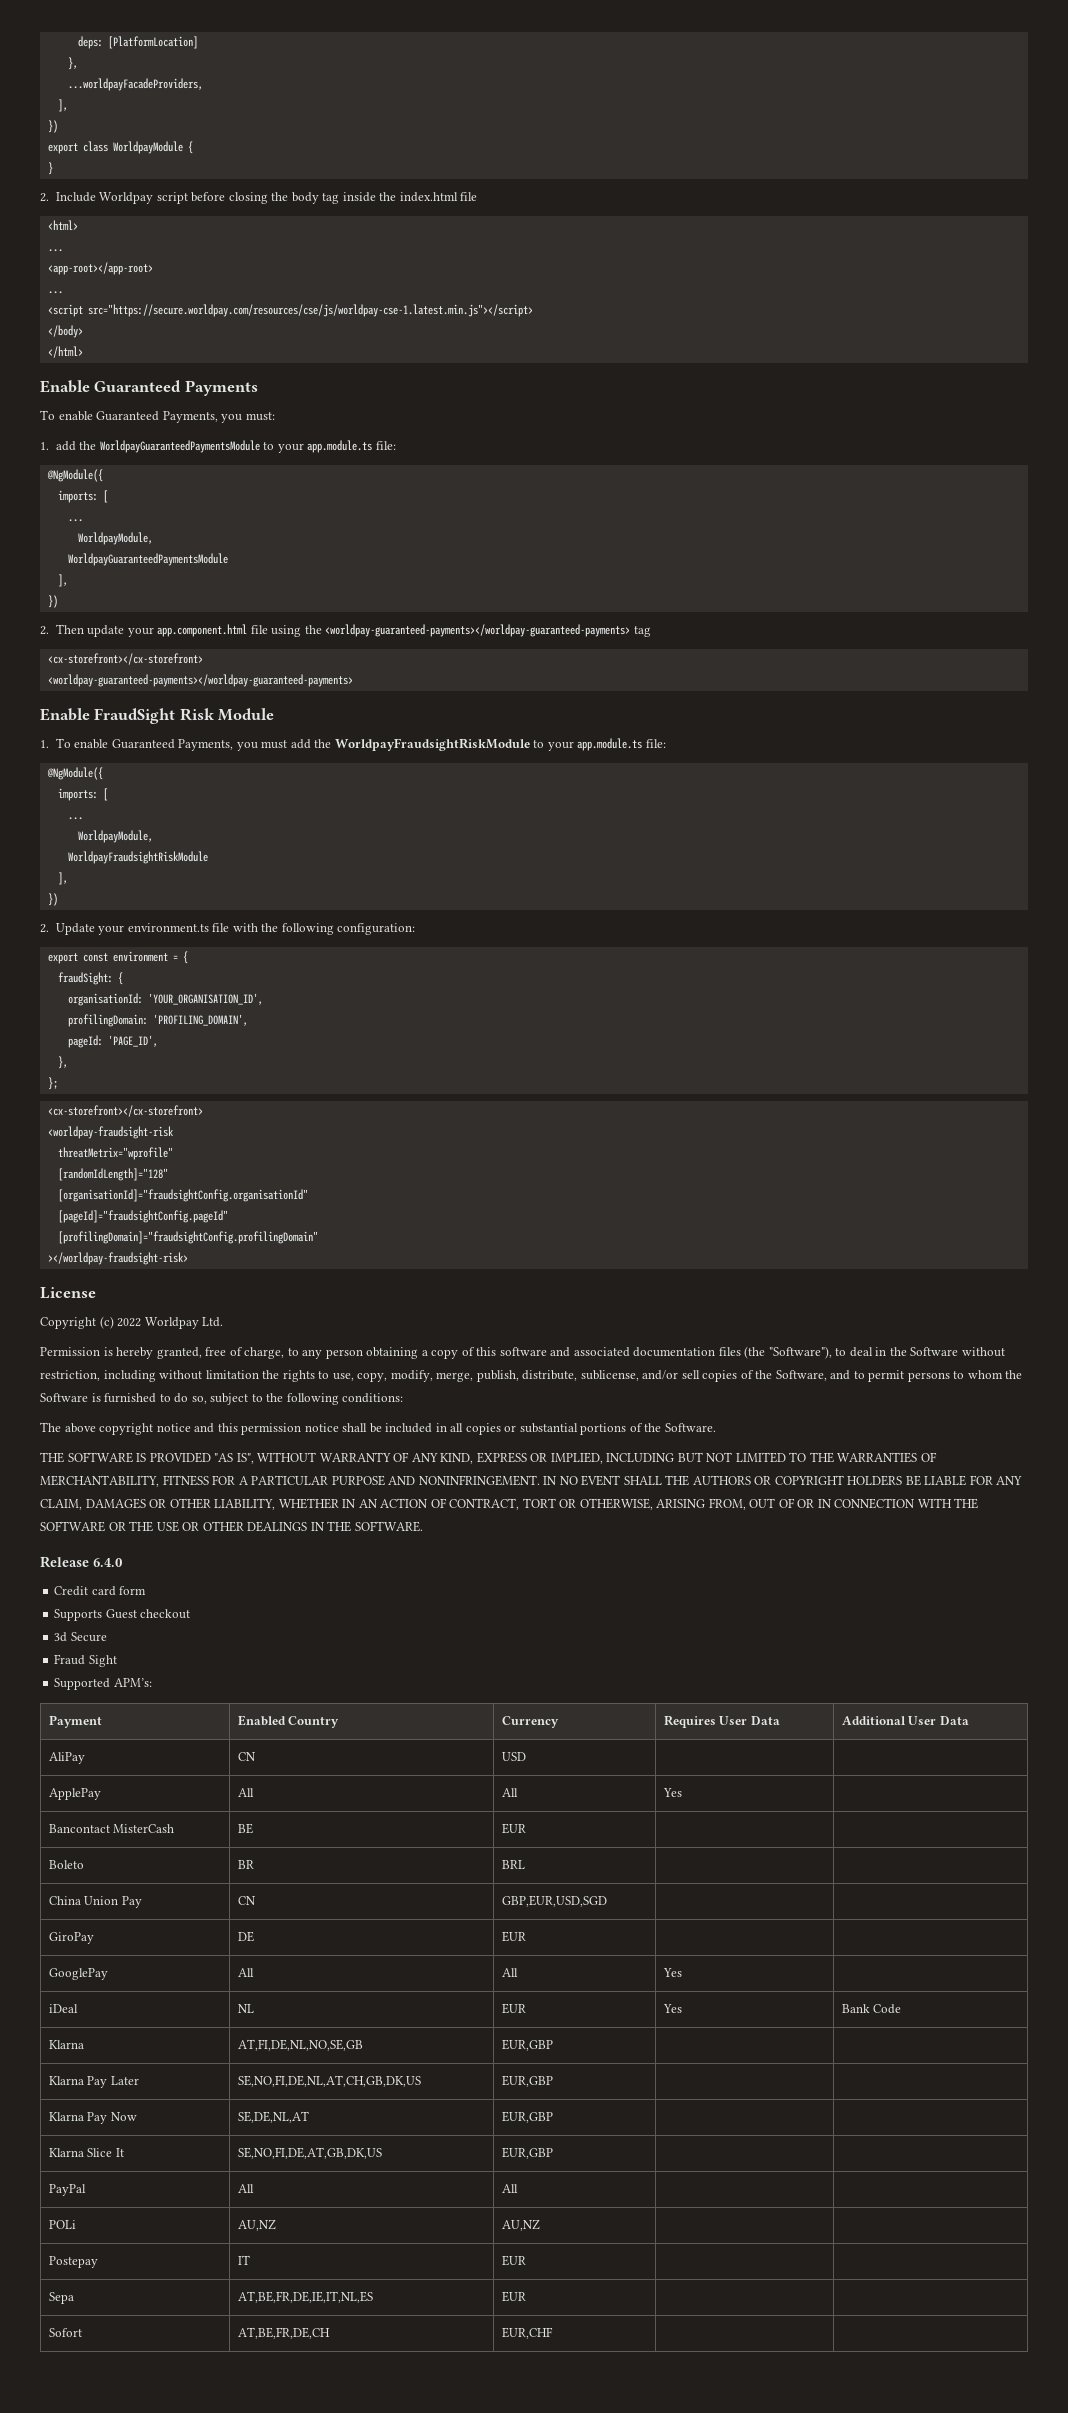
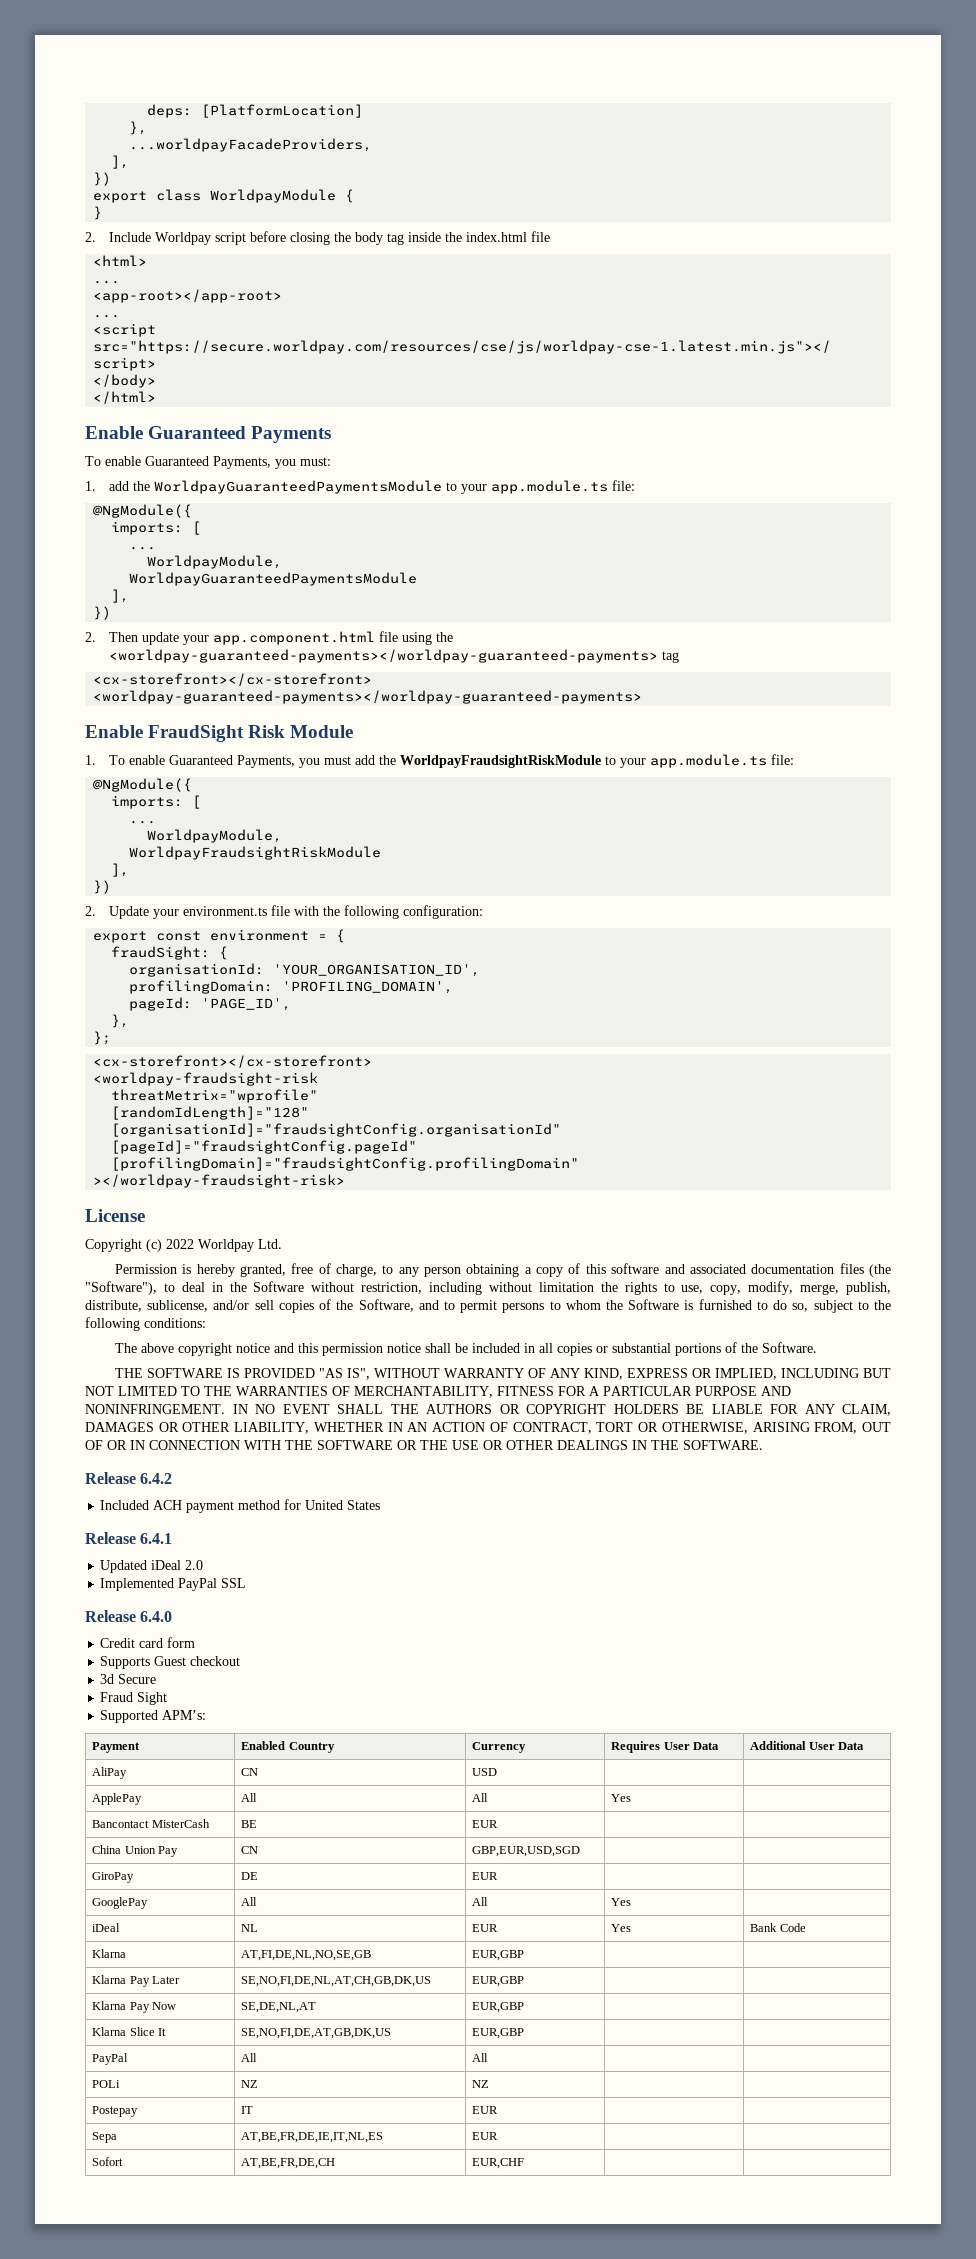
(423, 1526) none -> [85,1472,173,1484] [100,1499,381,1513] [85,1532,173,1544] [100,1560,204,1573] [100,1578,247,1591] // Release 6.4.2 // Included ACH payment method for United States // Release 6.4.1 // Updated iDeal 2.0 // Implemented PayPal SSL
[48,1860,84,1869] [237,1860,254,1869] [501,1860,525,1869] // Boleto | BR | BRL | | -> (499, 1824) none
[237,2219,276,2231] [501,2219,540,2231] AU,NZ | AU,NZ -> [241,2080,259,2088] [472,2080,490,2088] NZ | NZ

